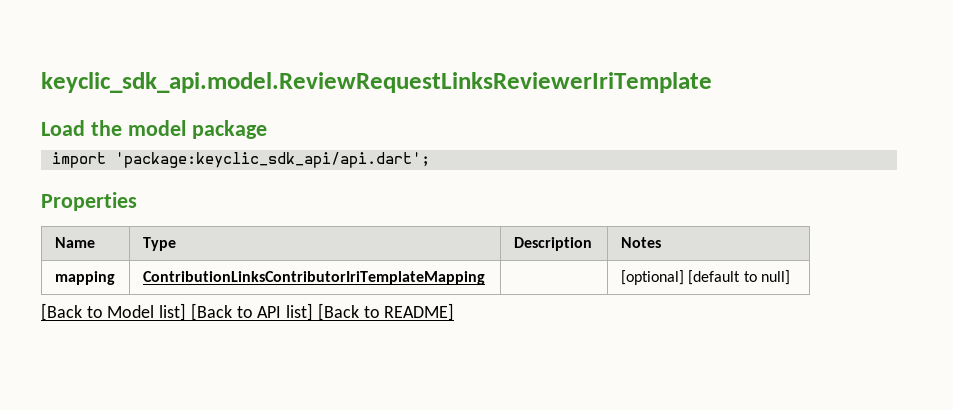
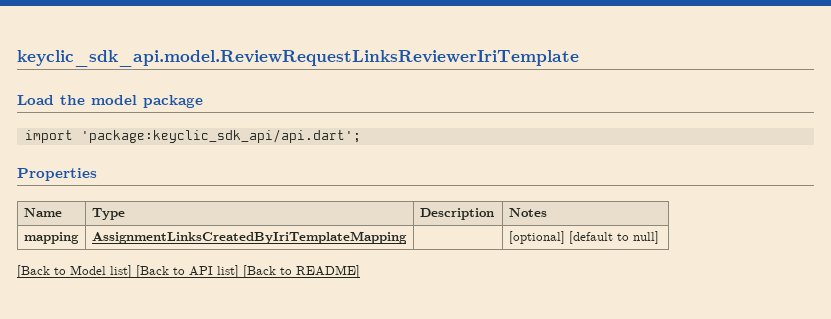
[142,271,485,285] ContributionLinksContributorIriTemplateMapping -> [91,231,407,244] AssignmentLinksCreatedByIriTemplateMapping

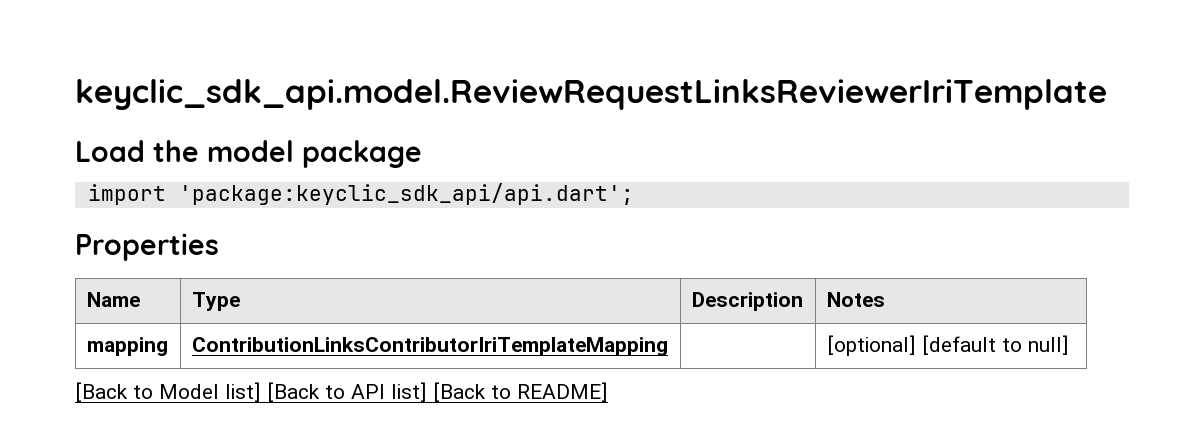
[91,231,407,244] AssignmentLinksCreatedByIriTemplateMapping -> [191,337,668,356] ContributionLinksContributorIriTemplateMapping

